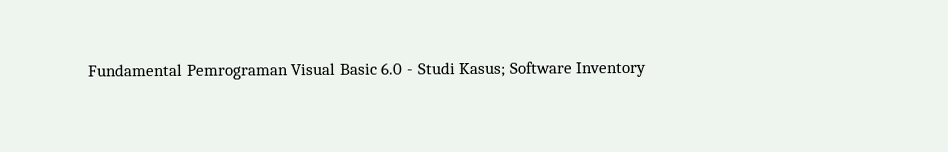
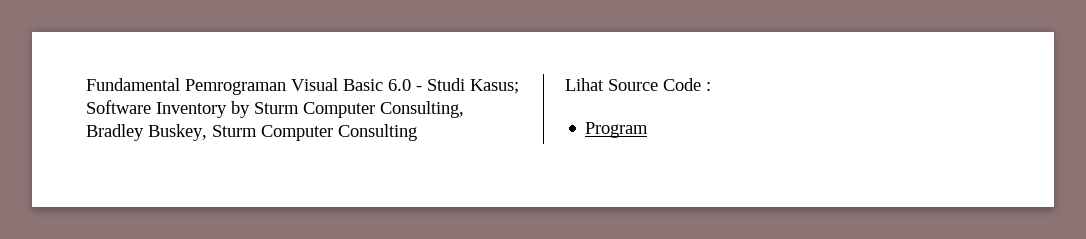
(648, 69) none -> [231,101,464,118] [86,124,417,141] [565,78,711,91] [585,122,649,138] by Sturm Computer Consulting, Bradley Buskey, Sturm Computer Consulting // Lihat Source Code : // Program

